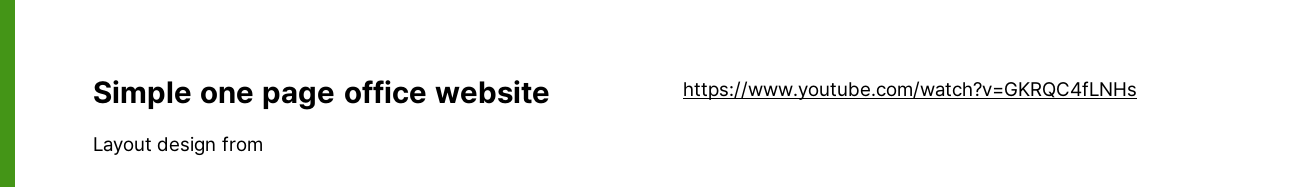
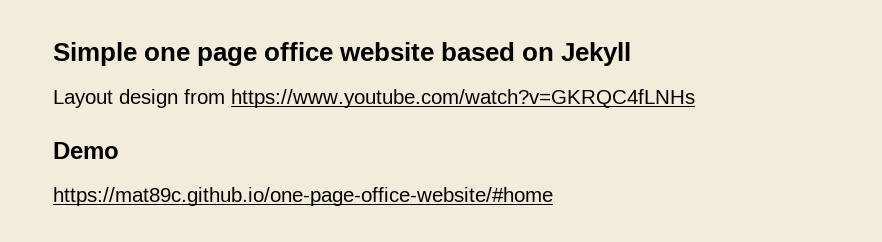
(550, 92) none -> [441,42,632,66] based on Jekyll
(1137, 90) none -> [53,142,119,159] [53,187,553,206] // Demo // https://mat89c.github.io/one-page-office-website/#home

